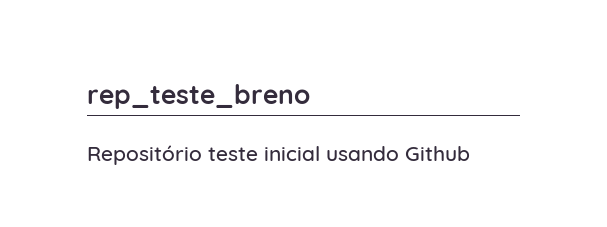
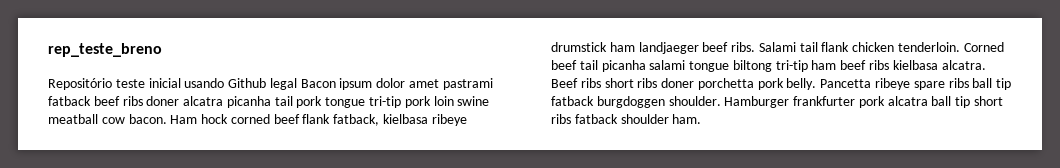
(470, 153) none -> [269,78,493,90] [48,96,490,108] [48,114,467,126] [551,42,1004,54] [551,60,986,72] [551,78,1012,90] [551,96,1004,108] [551,114,702,124] legal Bacon ipsum dolor amet pastrami fatback beef ribs doner alcatra picanha tail pork tongue tri-tip pork loin swine meatball cow bacon. Ham hock corned beef flank fatback, kielbasa ribeye drumstick ham landjaeger beef ribs. Salami tail flank chicken tenderloin. Corned beef tail picanha salami tongue biltong tri-tip ham beef ribs kielbasa alcatra. Beef ribs short ribs doner porchetta pork belly. Pancetta ribeye spare ribs ball tip fatback burgdoggen shoulder. Hamburger frankfurter pork alcatra ball tip short ribs fatback shoulder ham.

